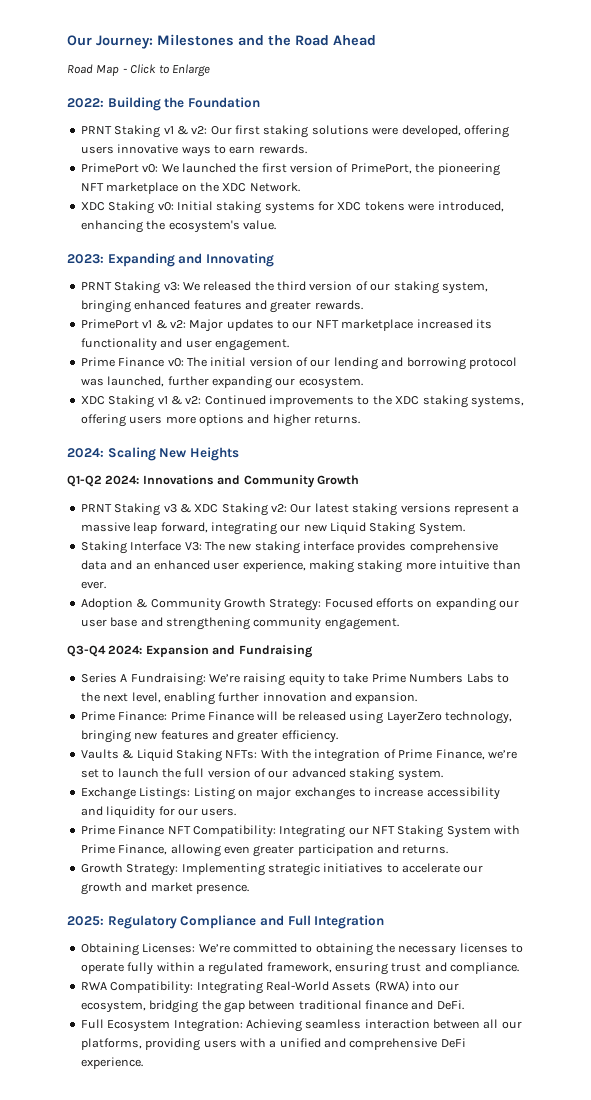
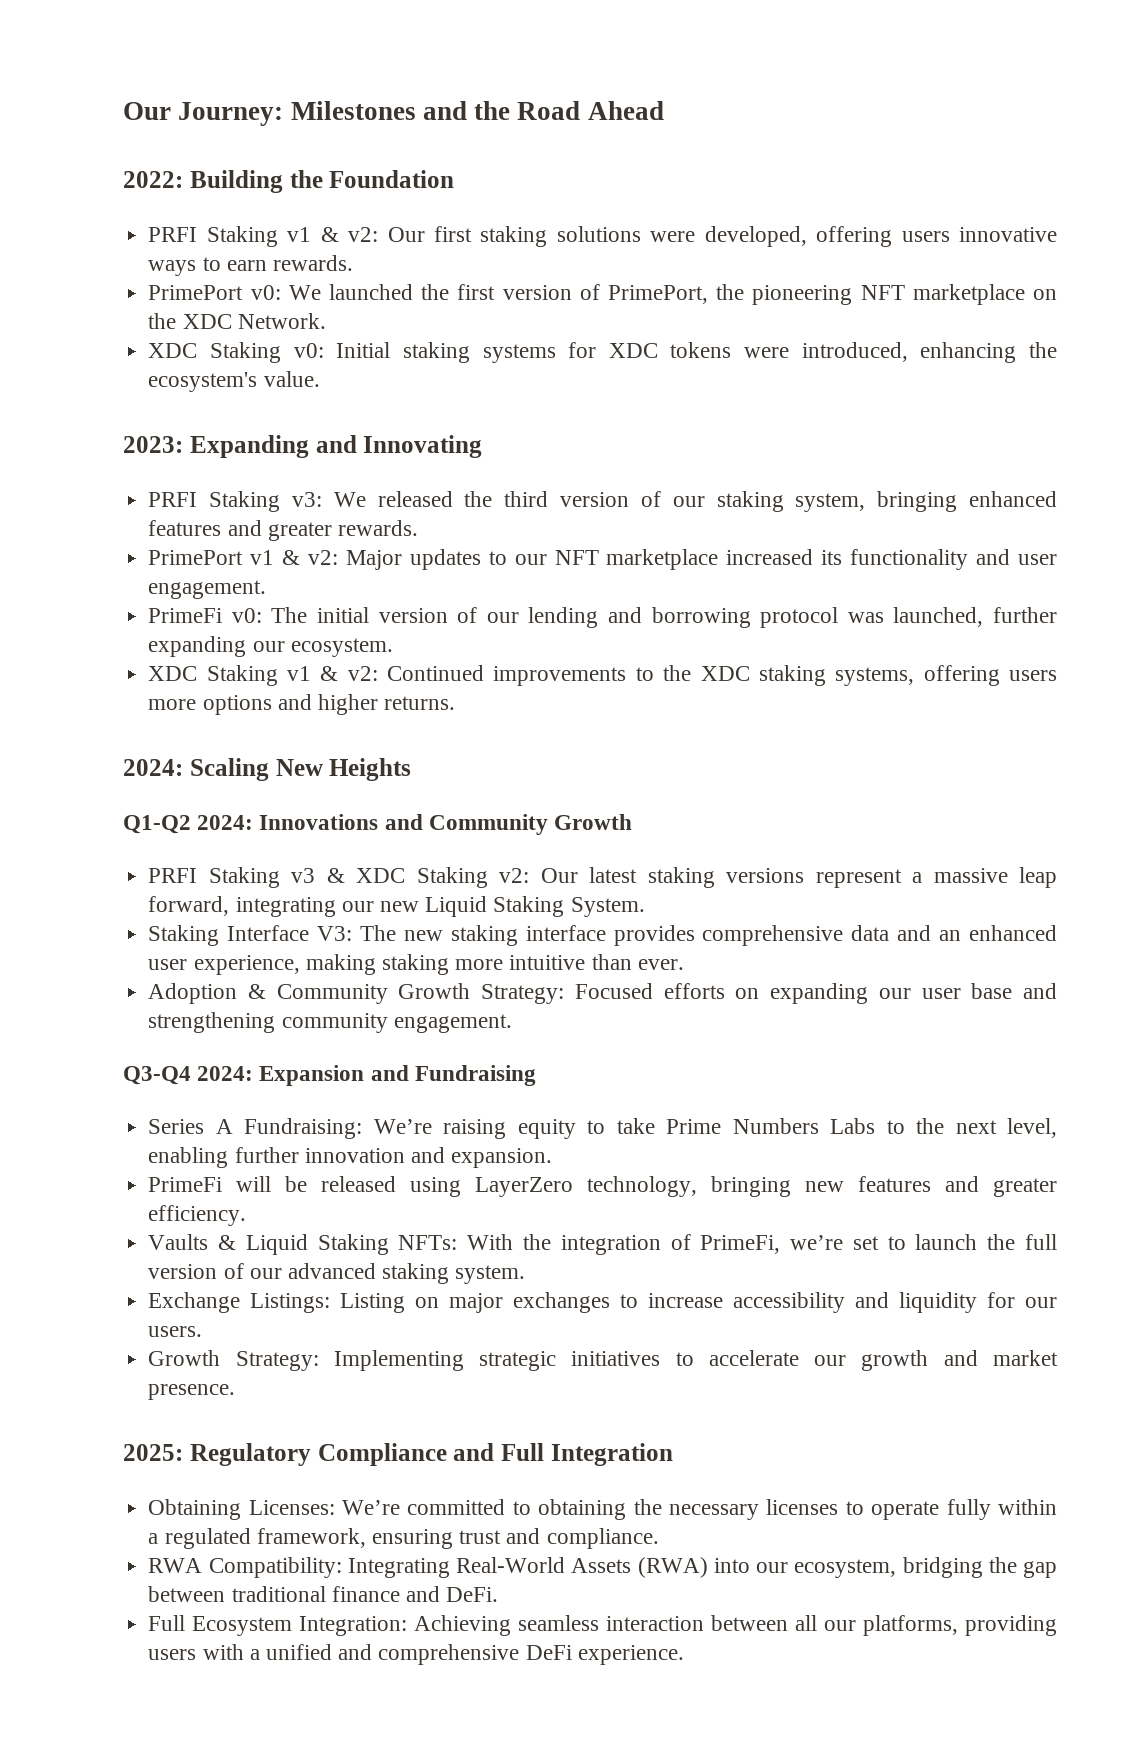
[67,64,210,77] // Road Map - Click to Enlarge -> (664, 110) none
[80,126,112,134] PRNT -> [148,227,198,242] PRFI
[80,282,112,290] PRNT -> [148,492,198,507] PRFI
[80,357,165,367] Prime Finance -> [148,608,223,623] PrimeFi
[80,504,112,512] PRNT -> [148,868,198,883] PRFI
[80,711,254,721] Prime Finance: Prime Finance -> [148,1177,223,1192] PrimeFi
[398,749,485,760] Prime Finance, -> [700,1235,781,1254] PrimeFi,
[80,825,521,838] [80,844,449,857] // Prime Finance NFT Compatibility: Integrating our NFT Staking System with Prime Finance, allowing even greater participation and returns. -> (203, 1331) none

